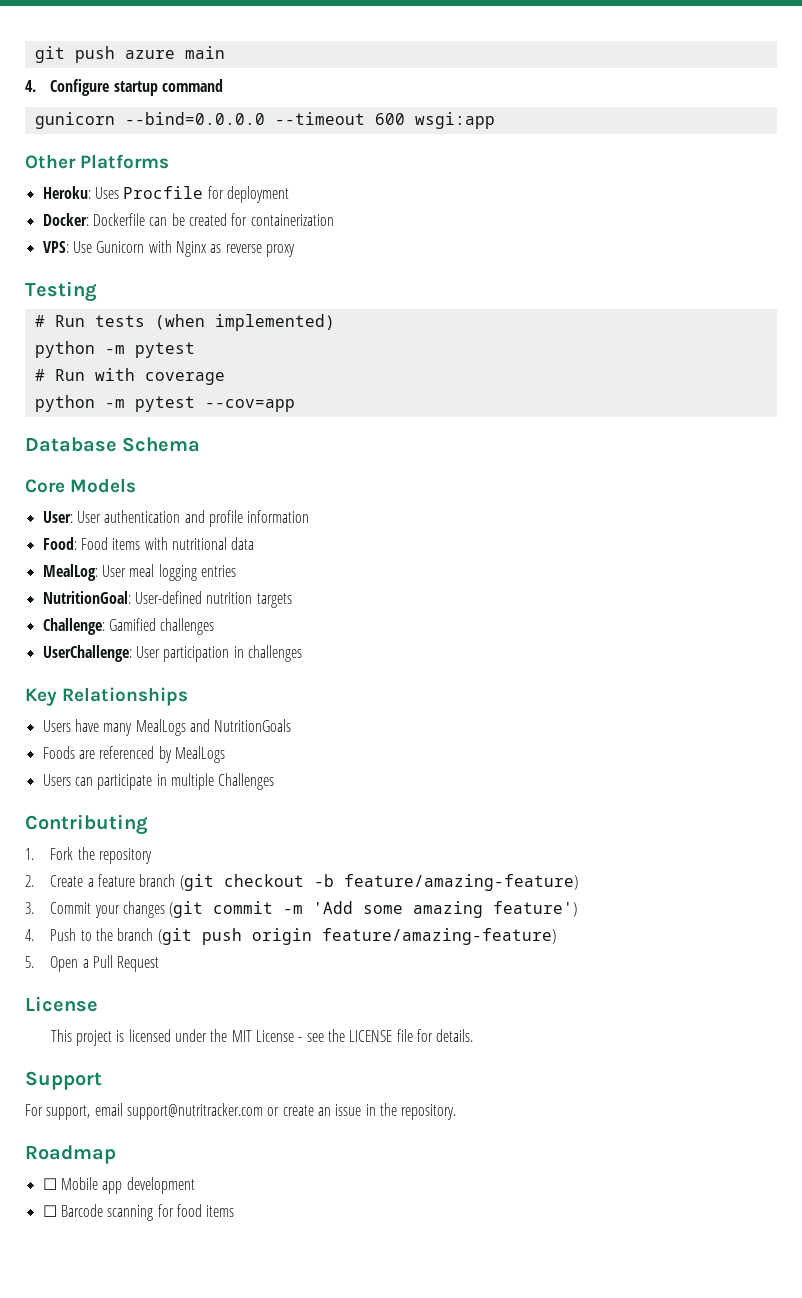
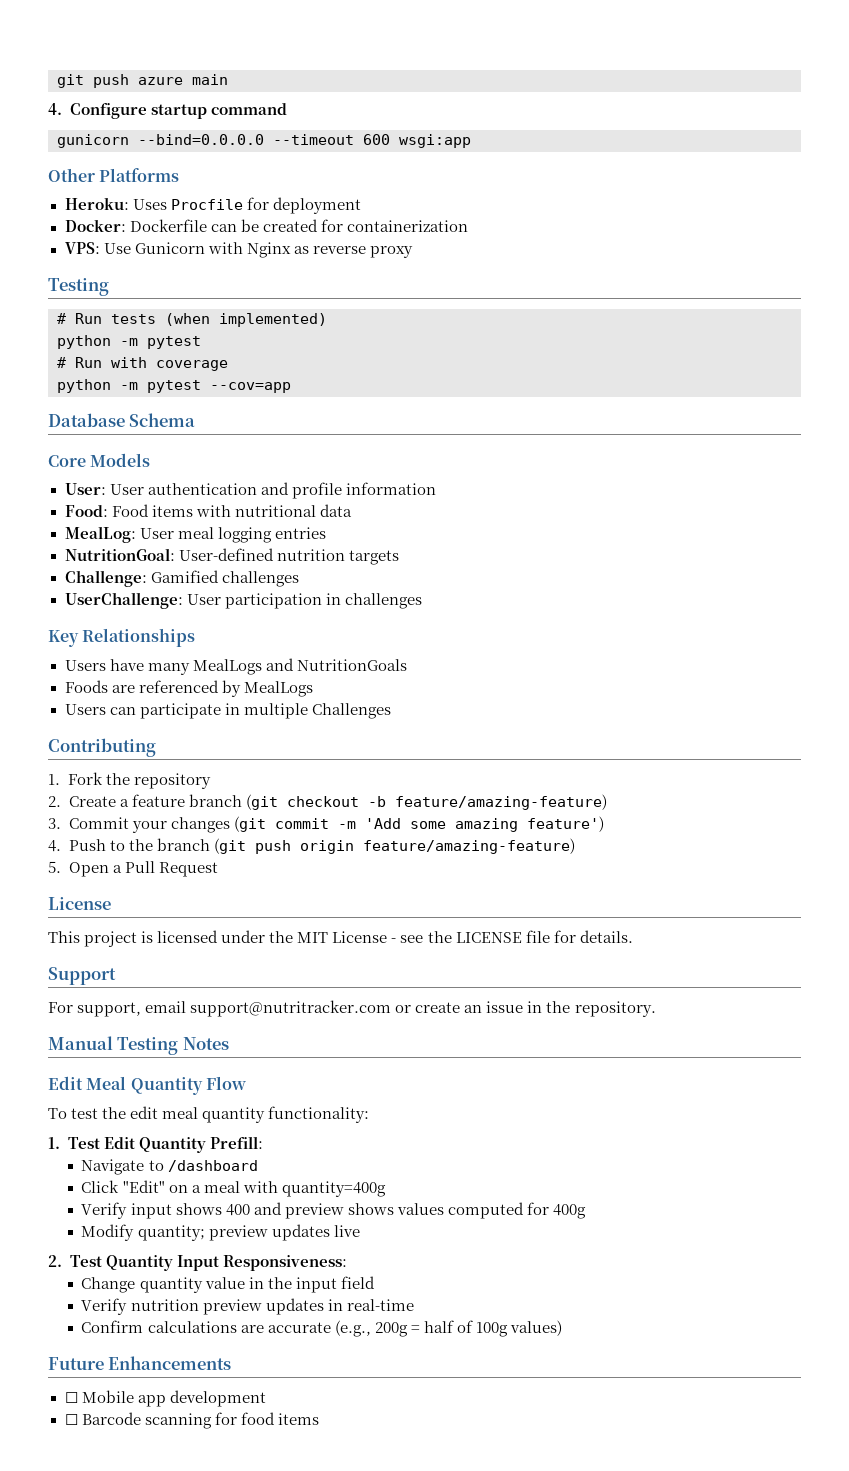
[25,1145,116,1164] Roadmap -> [48,1036,229,1055] [48,1076,246,1095] [48,1106,370,1123] [48,1136,263,1153] [81,1159,258,1175] [81,1180,386,1197] [81,1202,586,1219] [81,1224,360,1241] [48,1255,347,1271] [81,1276,375,1293] [81,1298,414,1315] [81,1320,562,1337] [48,1356,232,1370] Manual Testing Notes // Edit Meal Quantity Flow // To test the edit meal quantity functionality: // 1. Test Edit Quantity Prefill: // Navigate to /dashboard // Click "Edit" on a meal with quantity=400g // Verify input shows 400 and preview shows values computed for 400g // Modify quantity; preview updates live // 2. Test Quantity Input Responsiveness: // Change quantity value in the input field // Verify nutrition preview updates in real-time // Confirm calculations are accurate (e.g., 200g = half of 100g values) // Future Enhancements

